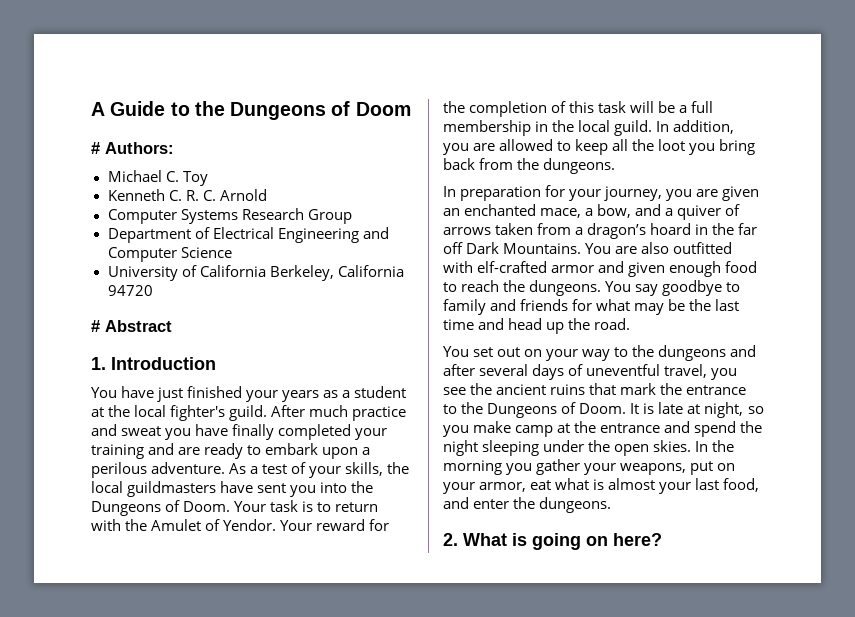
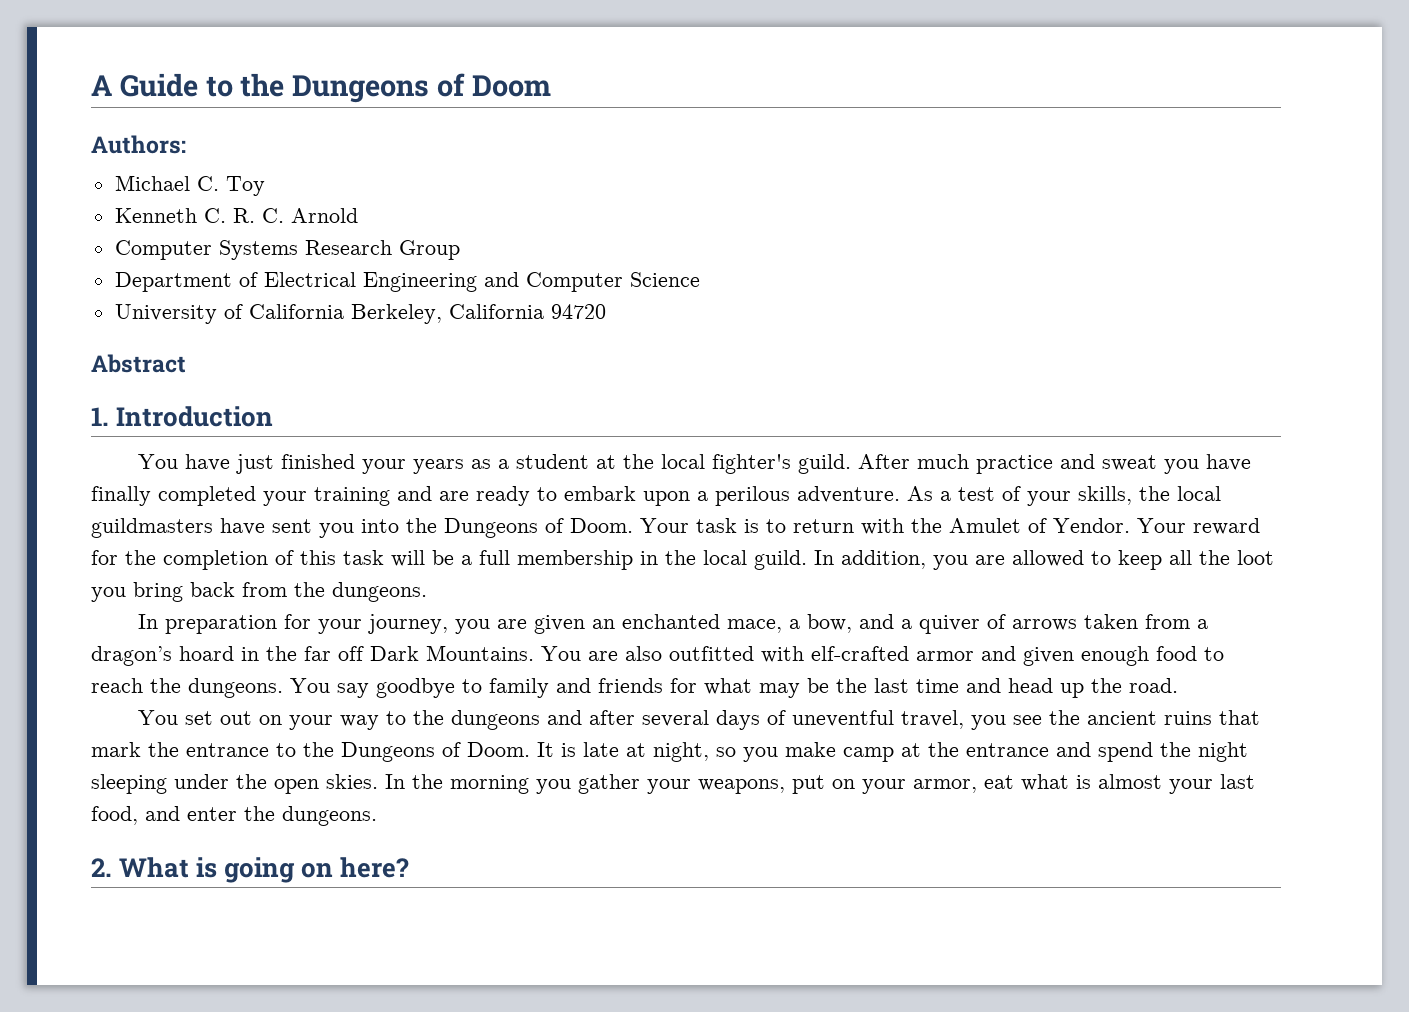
[91,142,100,154] # -> (551, 86) none
[91,320,100,332] # -> (606, 311) none

